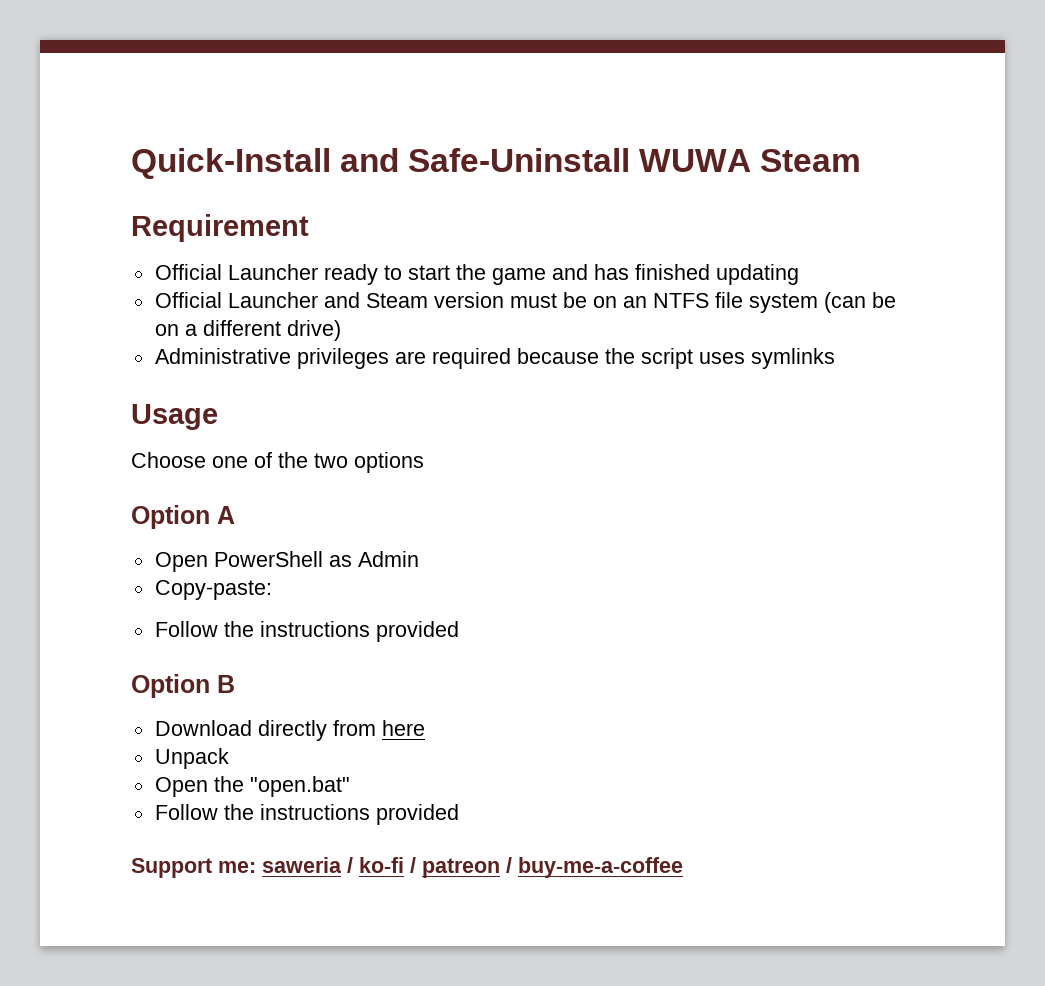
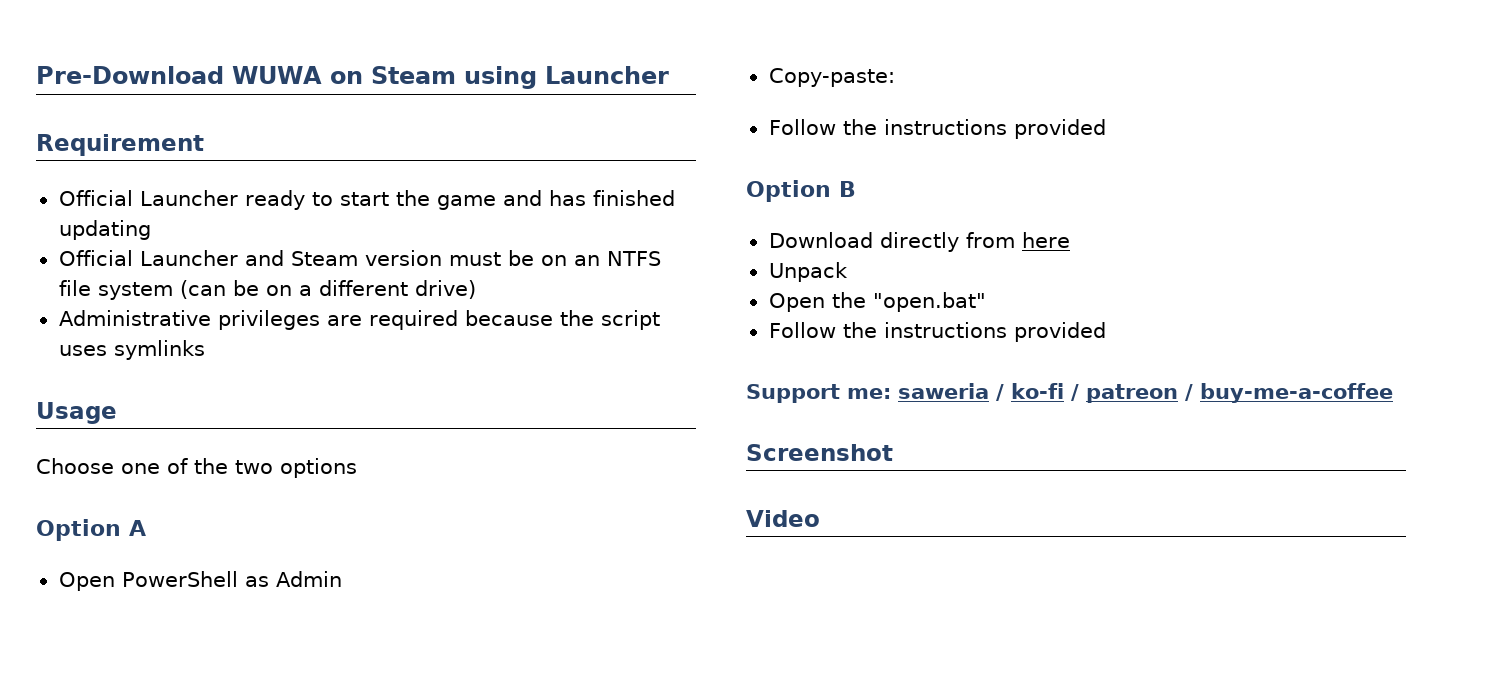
[131,148,862,179] Quick-Install and Safe-Uninstall WUWA Steam -> [36,66,669,89] Pre-Download WUWA on Steam using Launcher
(683, 867) none -> [746,444,893,461] [746,510,820,527] // Screenshot // Video

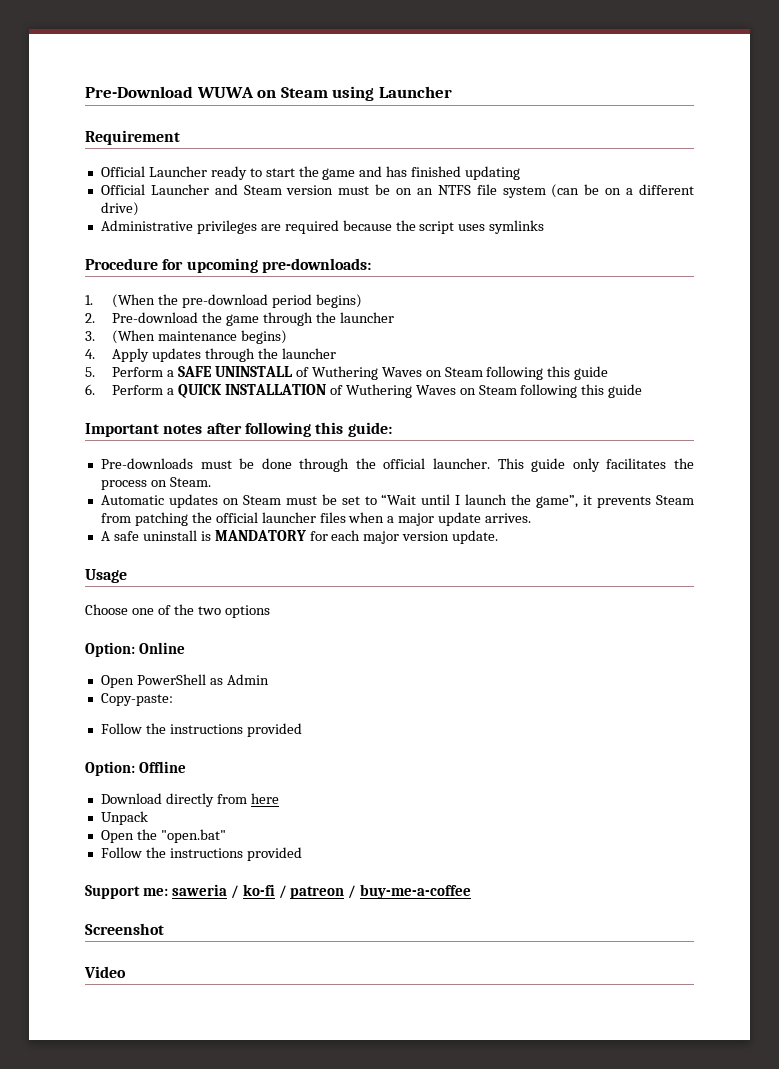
(205, 350) none -> [85,258,371,273] [85,294,362,308] [85,312,394,326] [85,330,288,344] [85,348,336,362] [85,366,609,380] [85,384,643,398] [85,422,392,437] [100,458,694,472] [100,477,211,490] [100,494,695,508] [100,512,532,526] [100,530,499,544] // Procedure for upcoming pre-downloads: // 1. (When the pre-download period begins) // 2. Pre-download the game through the launcher // 3. (When maintenance begins) // 4. Apply updates through the launcher // 5. Perform a SAFE UNINSTALL of Wuthering Waves on Steam following this guide // 6. Perform a QUICK INSTALLATION of Wuthering Waves on Steam following this guide // Important notes after following this guide: // Pre-downloads must be done through the official launcher. This guide only facilitates the process on Steam. // Automatic updates on Steam must be set to “Wait until I launch the game”, it prevents Steam from patching the official launcher files when a major update arrives. // A safe uninstall is MANDATORY for each major version update.
[36,519,146,541] Option A -> [85,642,186,657] Option: Online
[746,180,856,202] Option B -> [85,761,187,776] Option: Offline

